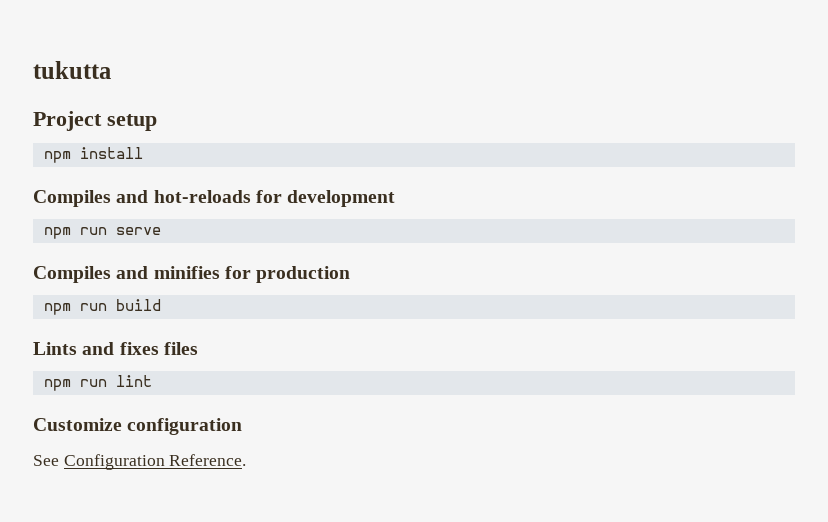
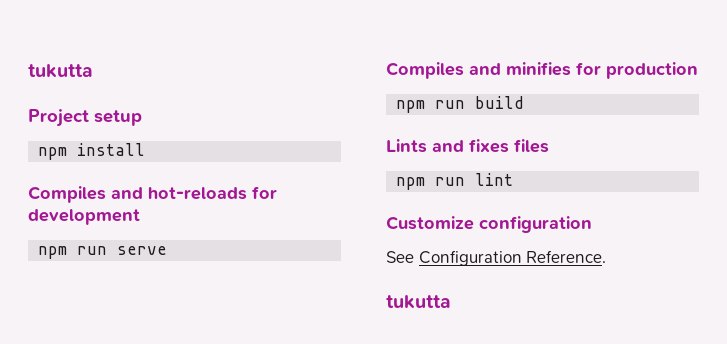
(247, 460) none -> [386,295,450,309] // tukutta

